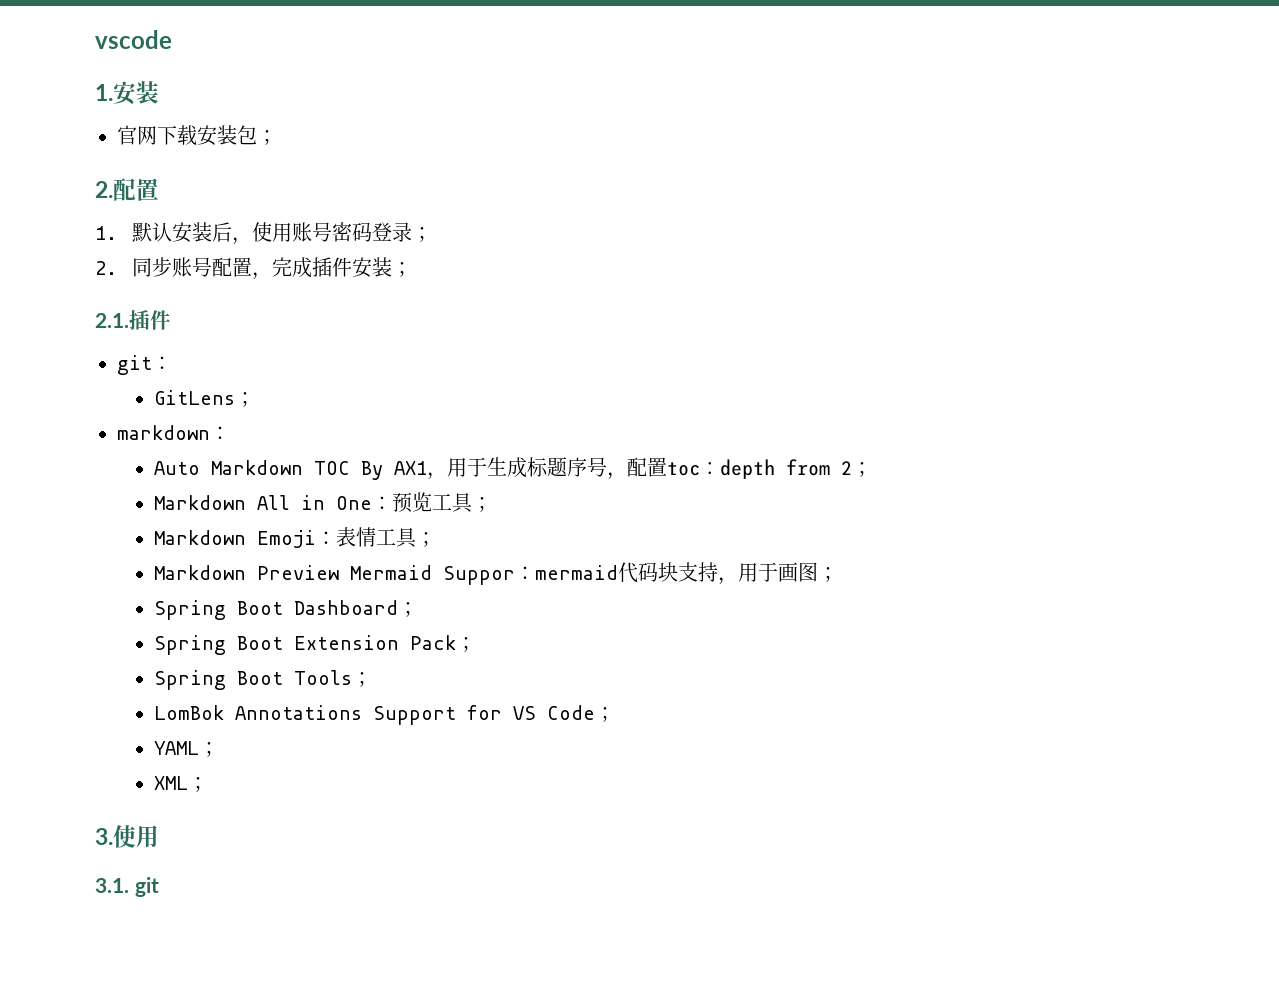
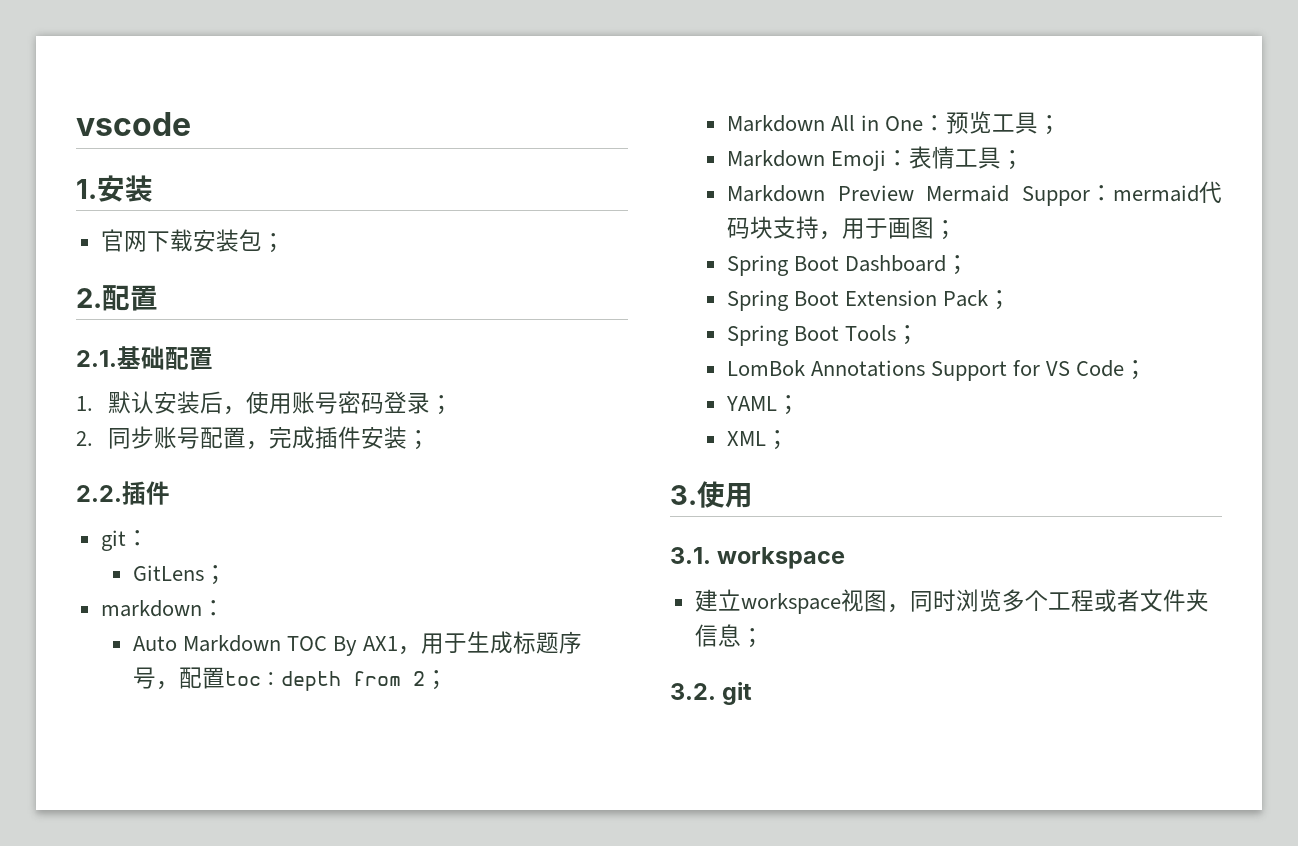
(159, 189) none -> [76,346,213,370] // 2.1.基础配置
[95,313,129,328] 2.1. -> [76,485,122,502] 2.2.
(129, 885) none -> [717,547,846,569] [694,589,1209,614] [694,624,764,648] [670,683,716,700] workspace // 建立workspace视图，同时浏览多个工程或者文件夹信息； // 3.2.

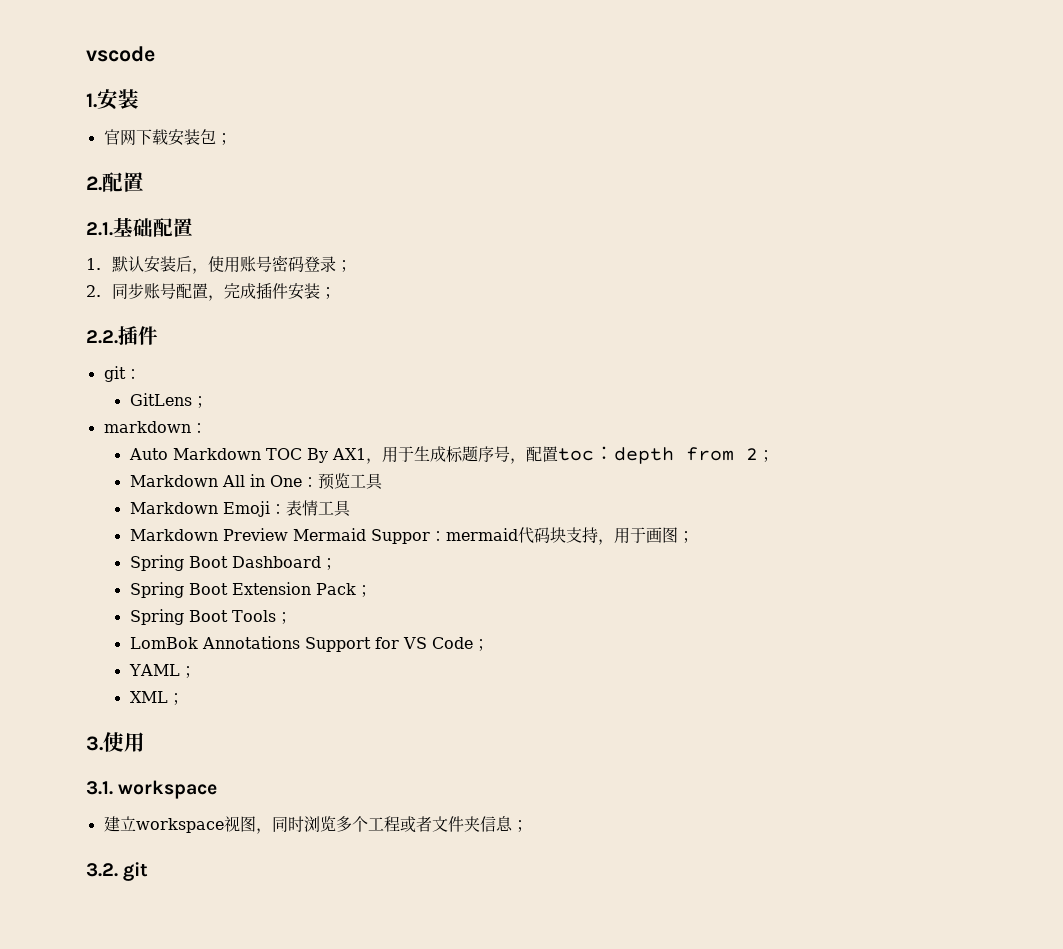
[1038,115,1062,135] ； -> (383, 481) none
[1001,150,1025,170] ； -> (351, 508) none

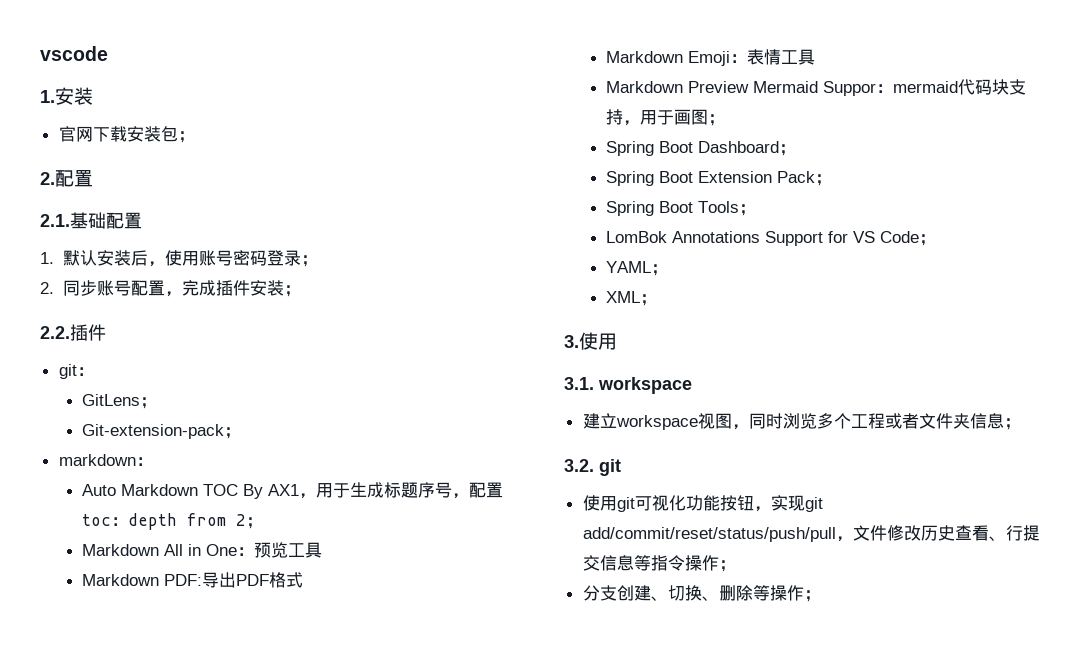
(208, 402) none -> [81,424,241,439] // Git-extension-pack；
(383, 481) none -> [81,572,303,588] // Markdown PDF:导出PDF格式
(149, 871) none -> [582,495,823,512] [582,525,1040,542] [582,555,736,572] [582,585,821,602] // 使用git可视化功能按钮，实现git add/commit/reset/status/push/pull，文件修改历史查看、行提交信息等指令操作； // 分支创建、切换、删除等操作；

